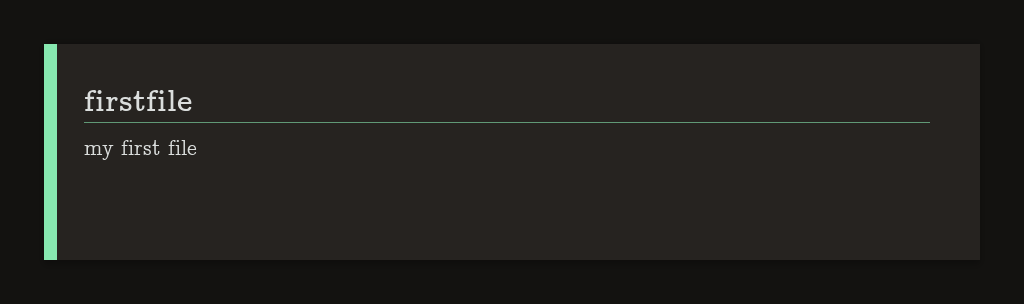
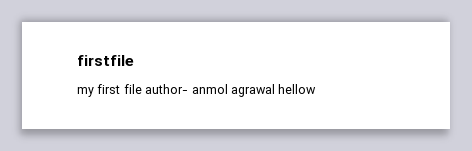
(197, 147) none -> [145,84,317,97] author- anmol agrawal hellow

